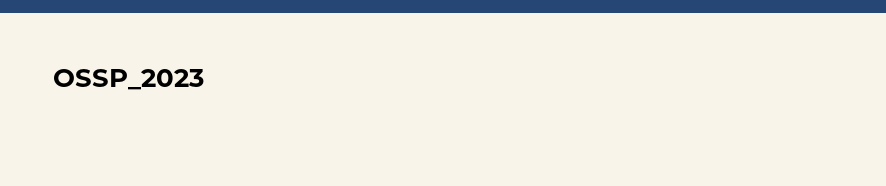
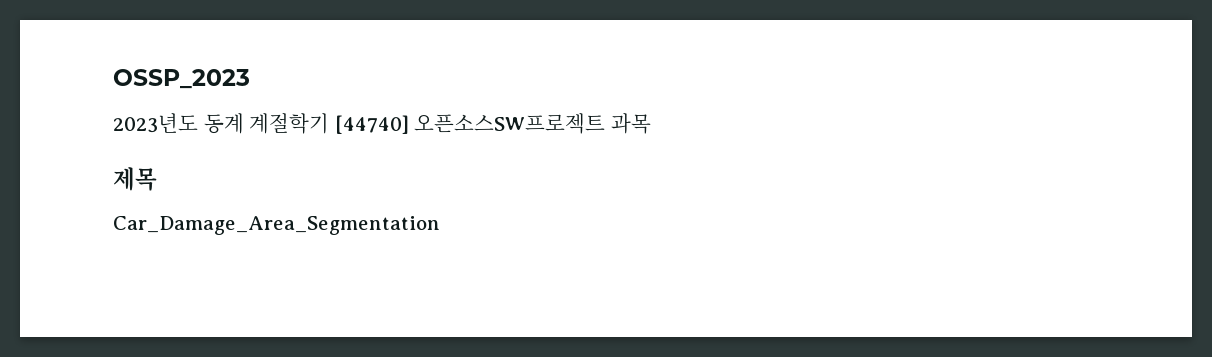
(204, 79) none -> [113,113,651,134] [113,167,157,191] [113,216,440,235] // 2023년도 동계 계절학기 [44740] 오픈소스SW프로젝트 과목 // 제목 // Car_Damage_Area_Segmentation

